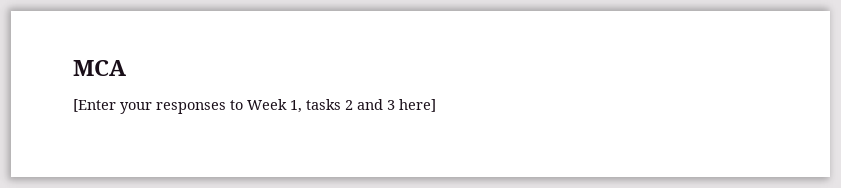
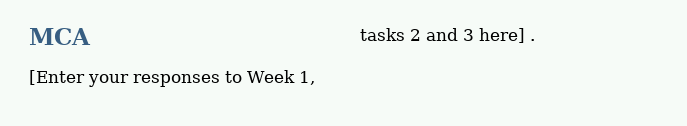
(436, 105) none -> [530,39,535,41] .

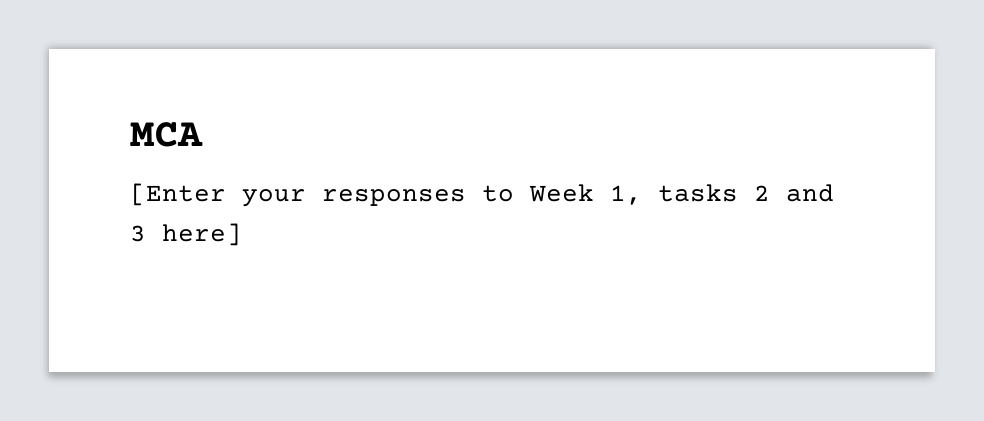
[530,39,535,41] . -> (242, 234) none

